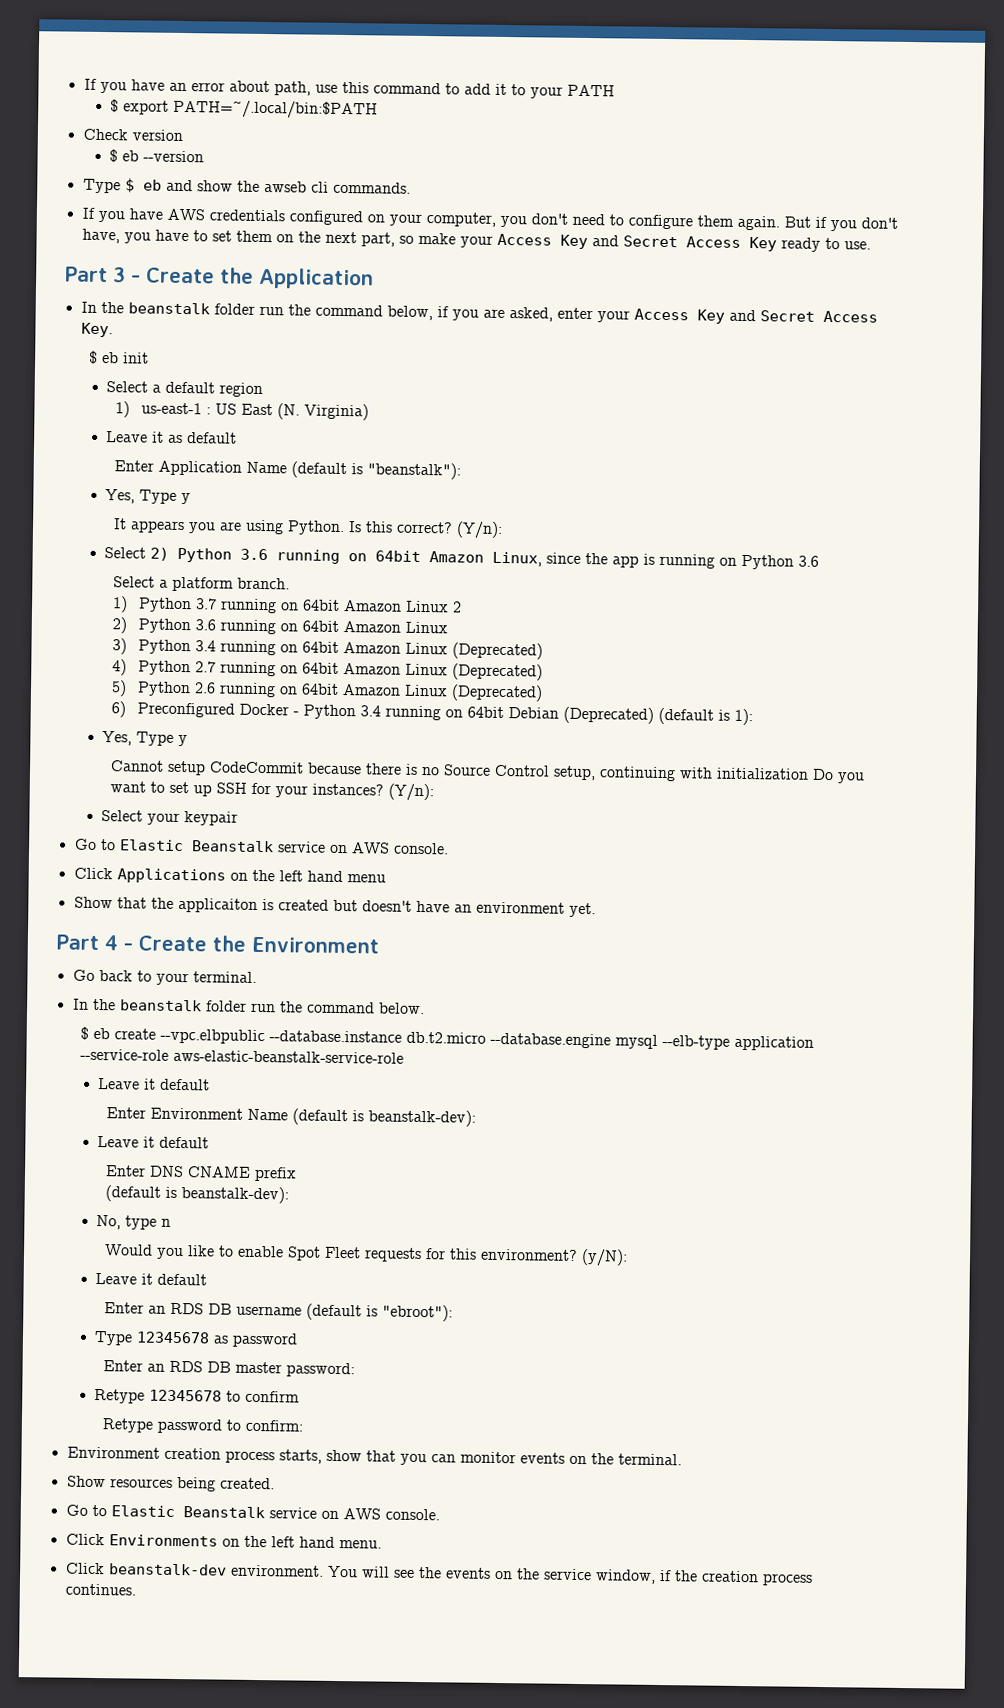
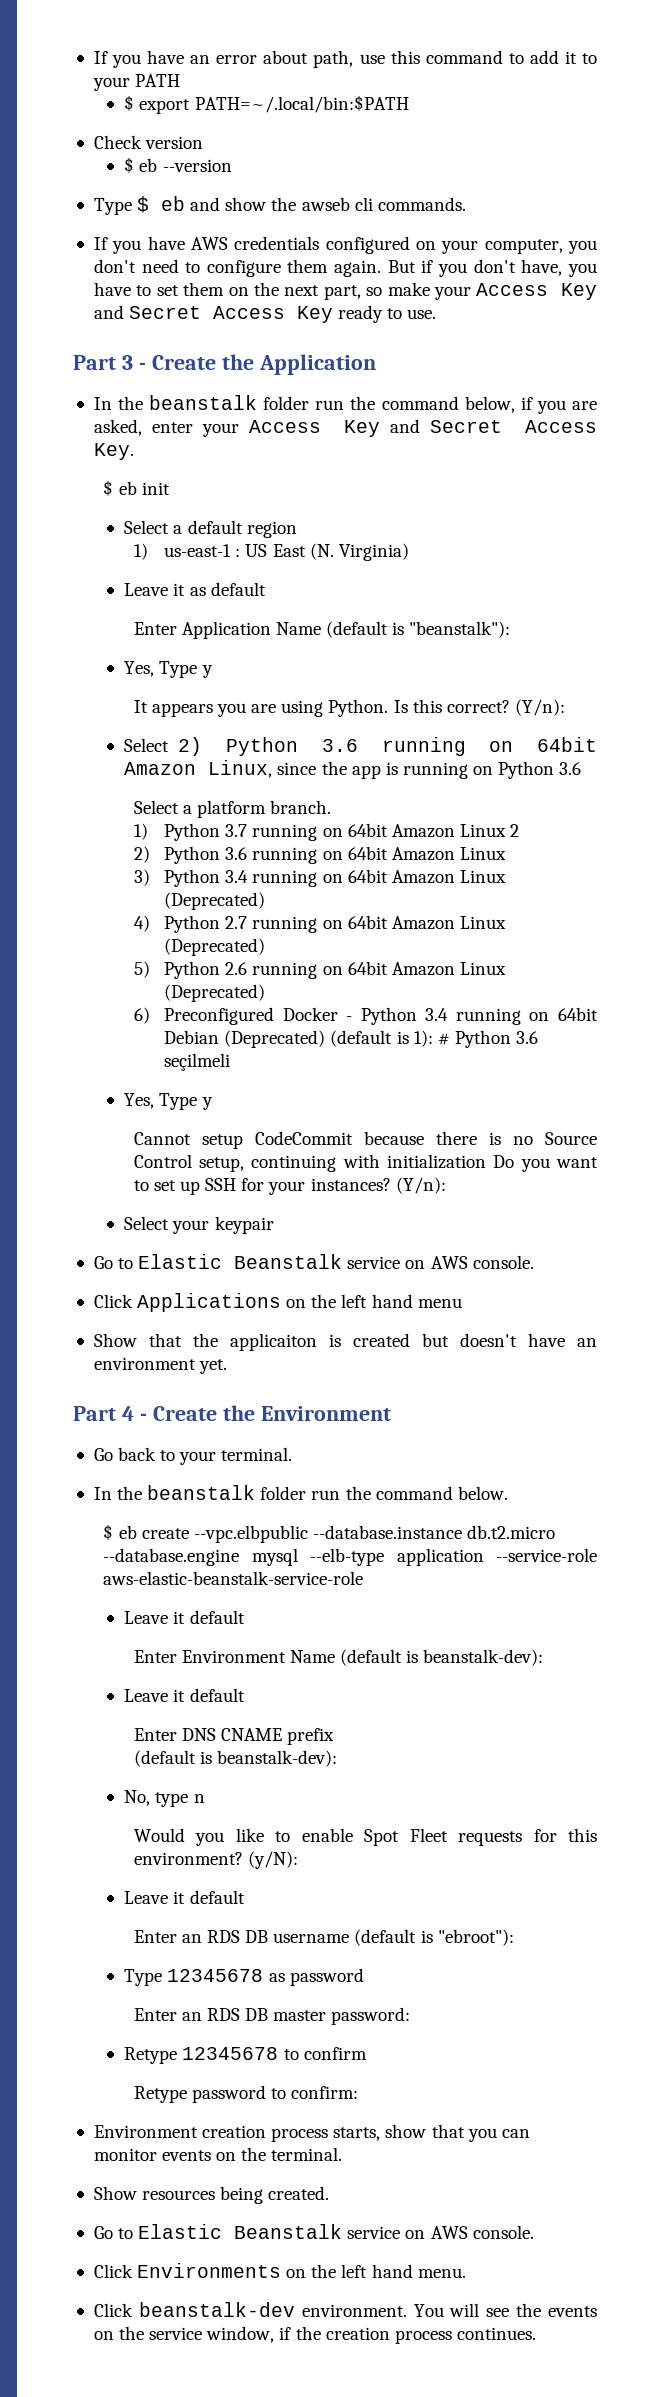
(753, 717) none -> [437,1030,539,1048] [164,1053,231,1071] # Python 3.6 seçilmeli

